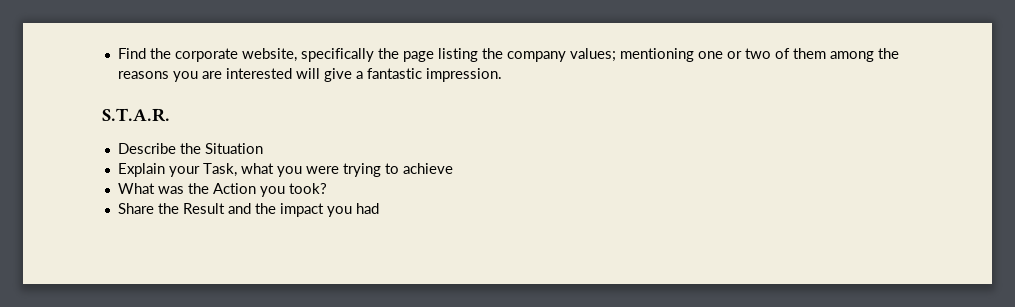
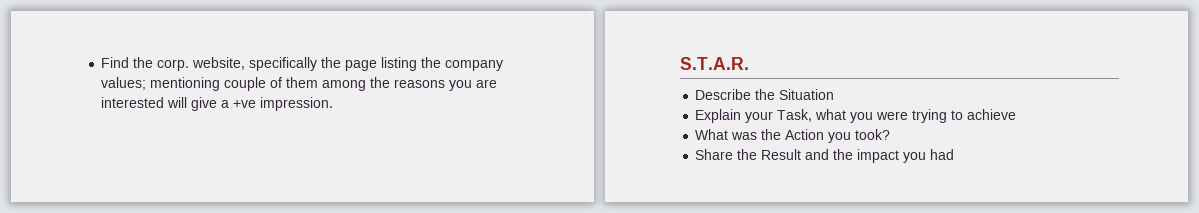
[174,48,238,62] corporate -> [157,59,190,71] corp.
[697,48,771,59] one or two -> [224,77,267,91] couple
[366,68,422,79] fantastic -> [233,100,257,108] +ve

